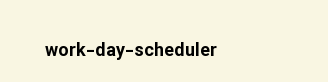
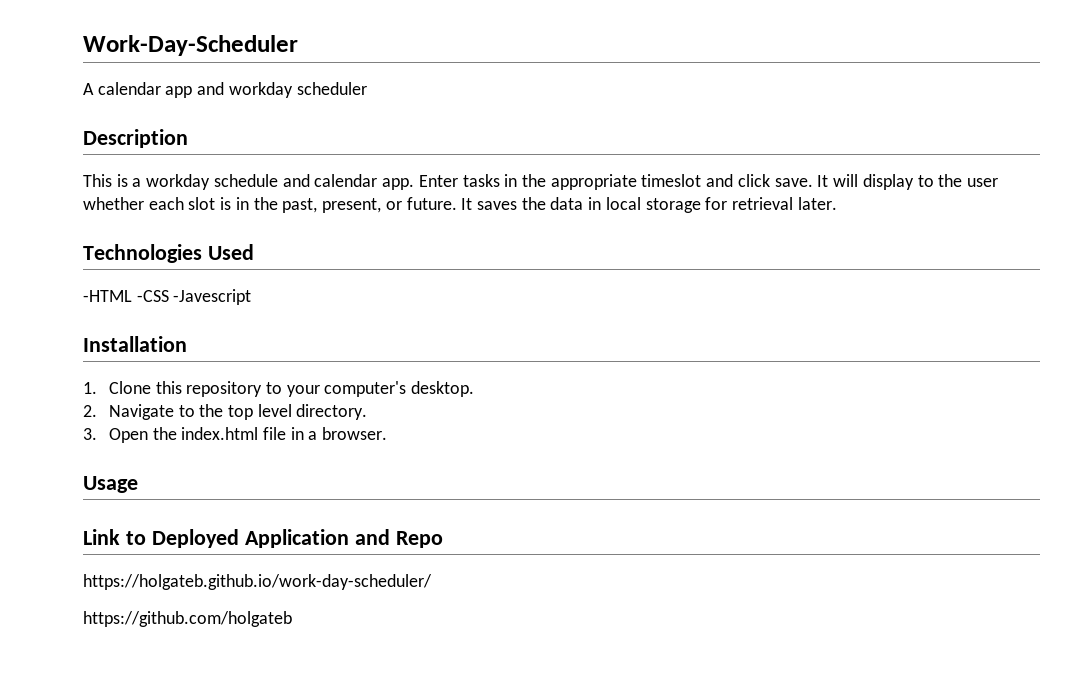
[45,42,217,60] work-day-scheduler -> [83,35,298,56] [83,82,367,98] [83,129,188,148] [83,174,998,190] [83,197,837,213] [83,244,254,263] [83,289,252,305] [83,336,187,352] [83,381,475,397] [83,404,368,420] [83,427,388,443] [83,476,138,493] [83,529,443,548] [83,574,432,590] [83,611,292,627] Work-Day-Scheduler // A calendar app and workday scheduler // Description // This is a workday schedule and calendar app. Enter tasks in the appropriate timeslot and click save. It will display to the user whether each slot is in the past, present, or future. It saves the data in local storage for retrieval later. // Technologies Used // -HTML -CSS -Javescript // Installation // 1. Clone this repository to your computer's desktop. // 2. Navigate to the top level directory. // 3. Open the index.html file in a browser. // Usage // Link to Deployed Application and Repo // https://holgateb.github.io/work-day-scheduler/ // https://github.com/holgateb

